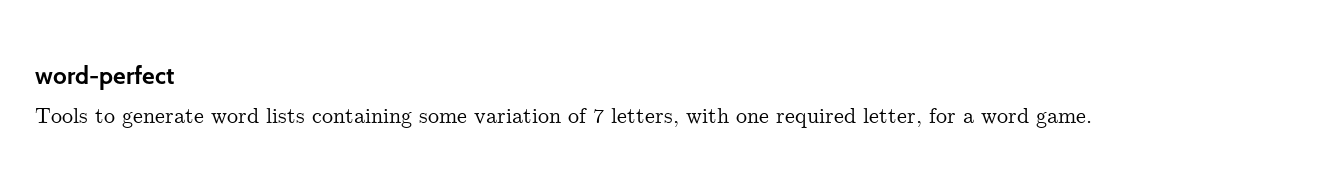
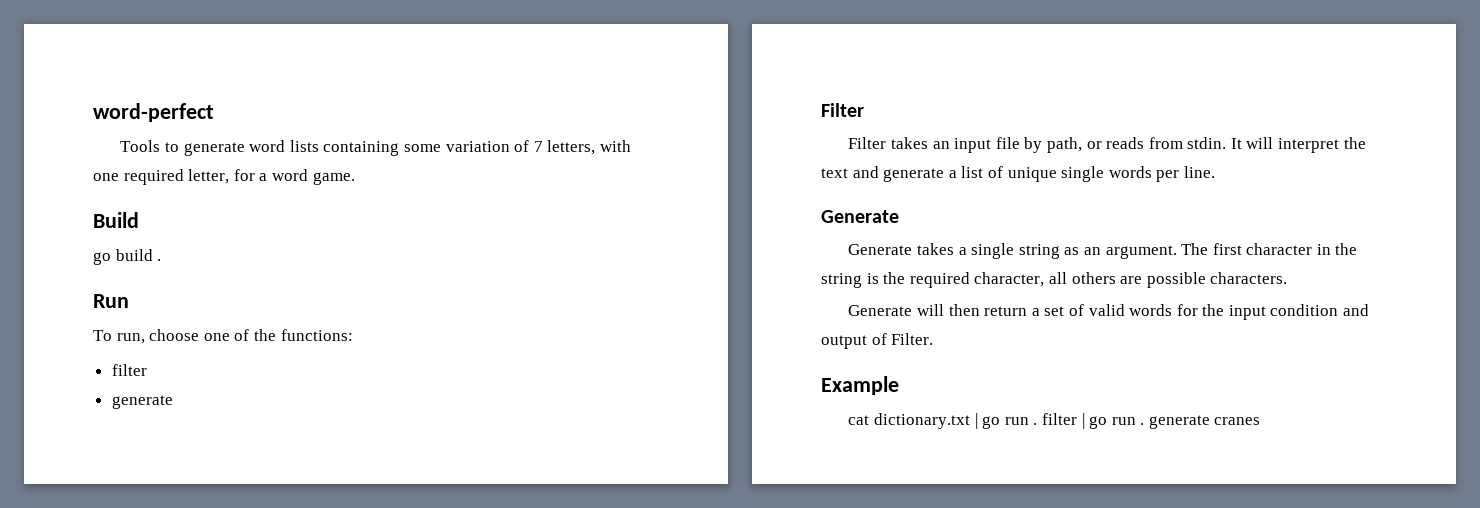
(1092, 120) none -> [93,212,139,228] [93,249,162,265] [93,294,129,308] [93,329,353,344] [111,364,147,376] [111,395,173,409] [821,103,864,117] [848,137,1366,153] [821,166,1215,182] [821,210,899,223] [848,243,1358,259] [821,272,1288,288] [848,304,1370,320] [821,333,934,349] [821,376,899,395] [848,413,1261,429] // Build // go build . // Run // To run, choose one of the functions: // filter // generate // Filter // Filter takes an input file by path, or reads from stdin. It will interpret the text and generate a list of unique single words per line. // Generate // Generate takes a single string as an argument. The first character in the string is the required character, all others are possible characters. // Generate will then return a set of valid words for the input condition and output of Filter. // Example // cat dictionary.txt | go run . filter | go run . generate cranes

